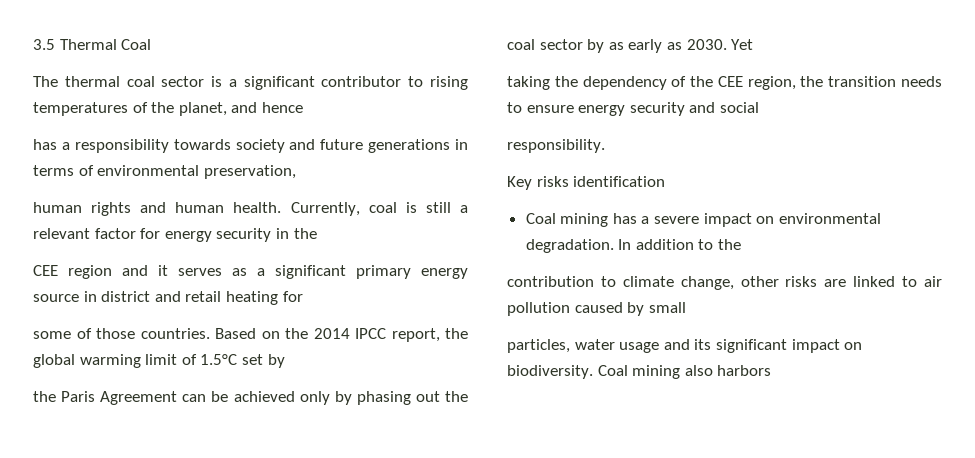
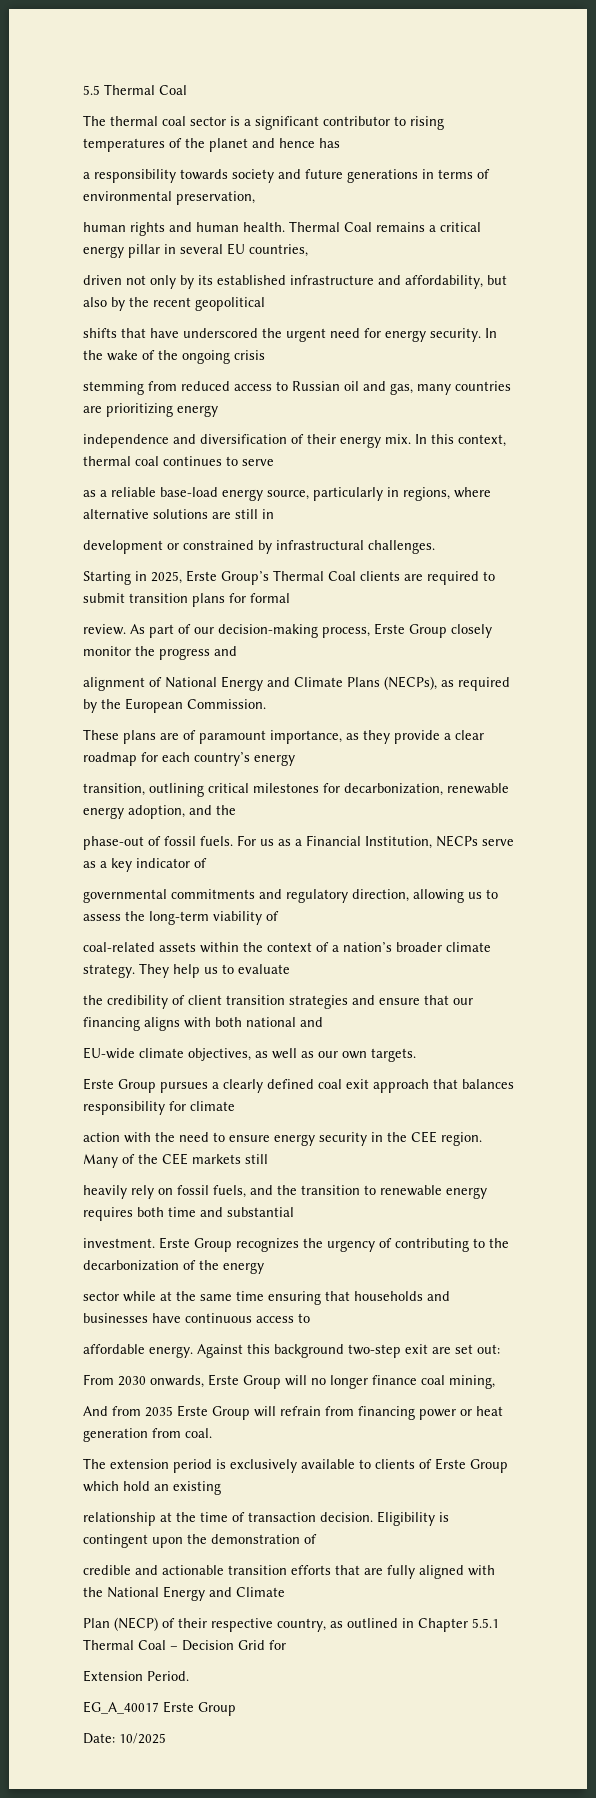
[33,39,55,50] 3.5 -> [83,85,100,95] 5.5
[178,102,227,116] planet, -> [209,138,248,152] planet
[33,139,57,150] // has -> [319,138,340,148] has //
[290,202,468,216] [33,228,317,242] [33,265,468,279] [33,291,303,305] [33,328,468,342] [33,354,285,368] [33,391,469,405] [507,39,754,53] [507,76,942,90] [507,102,759,116] [507,139,605,153] [507,176,666,190] [525,213,881,227] [525,239,742,253] [507,276,943,290] [507,302,686,316] [507,339,863,353] [507,365,772,379] Currently, coal is still a relevant factor for energy security in the // CEE region and it serves as a significant primary energy source in district and retail heating for // some of those countries. Based on the 2014 IPCC report, the global warming limit of 1.5°C set by // the Paris Agreement can be achieved only by phasing out the coal sector by as early as 2030. Yet // taking the dependency of the CEE region, the transition needs to ensure energy security and social // responsibility. // Key risks identification // Coal mining has a severe impact on environmental degradation. In addition to the // contribution to climate change, other risks are linked to air pollution caused by small // particles, water usage and its significant impact on biodiversity. Coal mining also harbors -> [289,221,481,232] [83,243,308,258] [83,275,507,289] [83,297,265,311] [83,328,497,342] [83,350,265,364] [83,381,511,395] [83,403,218,417] [83,434,506,448] [83,456,274,466] [83,487,491,501] [83,509,274,519] [83,540,435,554] [83,570,495,585] [83,593,290,607] [83,623,492,638] [83,646,237,660] [83,676,510,691] [83,698,266,713] [83,729,484,744] [83,752,295,766] [83,783,509,797] [83,805,236,819] [83,835,514,850] [83,858,207,872] [83,889,498,903] [83,911,279,925] [83,942,491,953] [83,963,290,978] [83,995,473,1009] [83,1017,323,1031] [83,1047,416,1062] [83,1078,514,1093] [83,1101,235,1115] [83,1131,482,1146] [83,1153,268,1168] [83,1185,487,1199] [83,1207,294,1221] [83,1237,509,1252] [83,1260,264,1274] [83,1291,450,1305] [83,1313,310,1323] [83,1344,500,1358] [83,1374,495,1389] [83,1405,503,1420] [83,1428,212,1442] [83,1458,508,1473] [83,1481,221,1495] [83,1511,449,1526] [83,1534,317,1548] [83,1565,495,1579] [83,1586,285,1601] [83,1617,499,1632] [83,1639,286,1651] [83,1670,189,1682] [83,1701,236,1716] [83,1733,166,1744] Thermal Coal remains a critical energy pillar in several EU countries, // driven not only by its established infrastructure and affordability, but also by the recent geopolitical // shifts that have underscored the urgent need for energy security. In the wake of the ongoing crisis // stemming from reduced access to Russian oil and gas, many countries are prioritizing energy // independence and diversification of their energy mix. In this context, thermal coal continues to serve // as a reliable base-load energy source, particularly in regions, where alternative solutions are still in // development or constrained by infrastructural challenges. // Starting in 2025, Erste Group’s Thermal Coal clients are required to submit transition plans for formal // review. As part of our decision-making process, Erste Group closely monitor the progress and // alignment of National Energy and Climate Plans (NECPs), as required by the European Commission. // These plans are of paramount importance, as they provide a clear roadmap for each country’s energy // transition, outlining critical milestones for decarbonization, renewable energy adoption, and the // phase-out of fossil fuels. For us as a Financial Institution, NECPs serve as a key indicator of // governmental commitments and regulatory direction, allowing us to assess the long-term viability of // coal-related assets within the context of a nation’s broader climate strategy. They help us to evaluate // the credibility of client transition strategies and ensure that our financing aligns with both national and // EU-wide climate objectives, as well as our own targets. // Erste Group pursues a clearly defined coal exit approach that balances responsibility for climate // action with the need to ensure energy security in the CEE region. Many of the CEE markets still // heavily rely on fossil fuels, and the transition to renewable energy requires both time and substantial // investment. Erste Group recognizes the urgency of contributing to the decarbonization of the energy // sector while at the same time ensuring that households and businesses have continuous access to // affordable energy. Against this background two-step exit are set out: // From 2030 onwards, Erste Group will no longer finance coal mining, // And from 2035 Erste Group will refrain from financing power or heat generation from coal. // The extension period is exclusively available to clients of Erste Group which hold an existing // relationship at the time of transaction decision. Eligibility is contingent upon the demonstration of // credible and actionable transition efforts that are fully aligned with the National Energy and Climate // Plan (NECP) of their respective country, as outlined in Chapter 5.5.1 Thermal Coal – Decision Grid for // Extension Period. // EG_A_40017 Erste Group // Date: 10/2025

